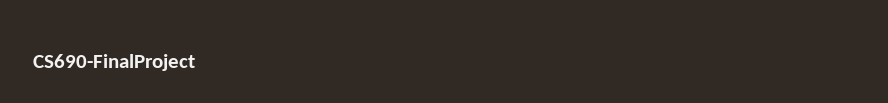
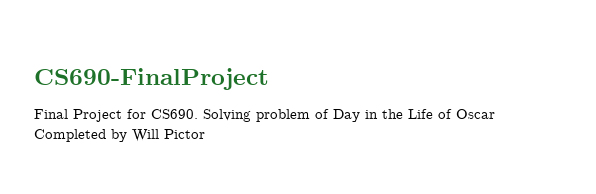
(195, 62) none -> [34,109,495,122] [34,129,205,142] // Final Project for CS690. Solving problem of Day in the Life of Oscar Completed by Will Pictor

